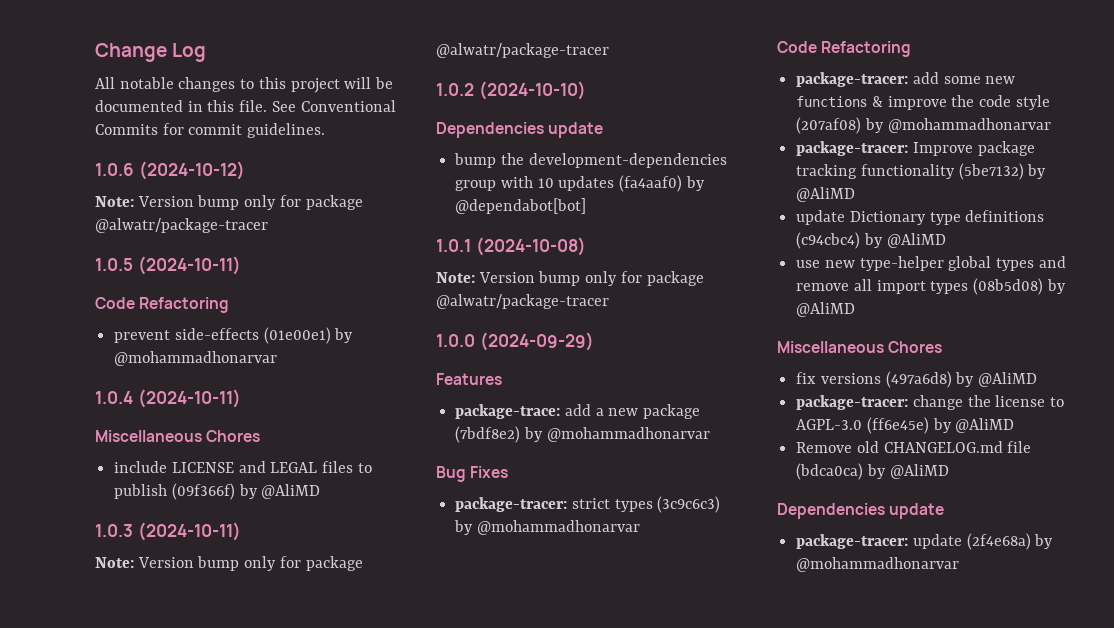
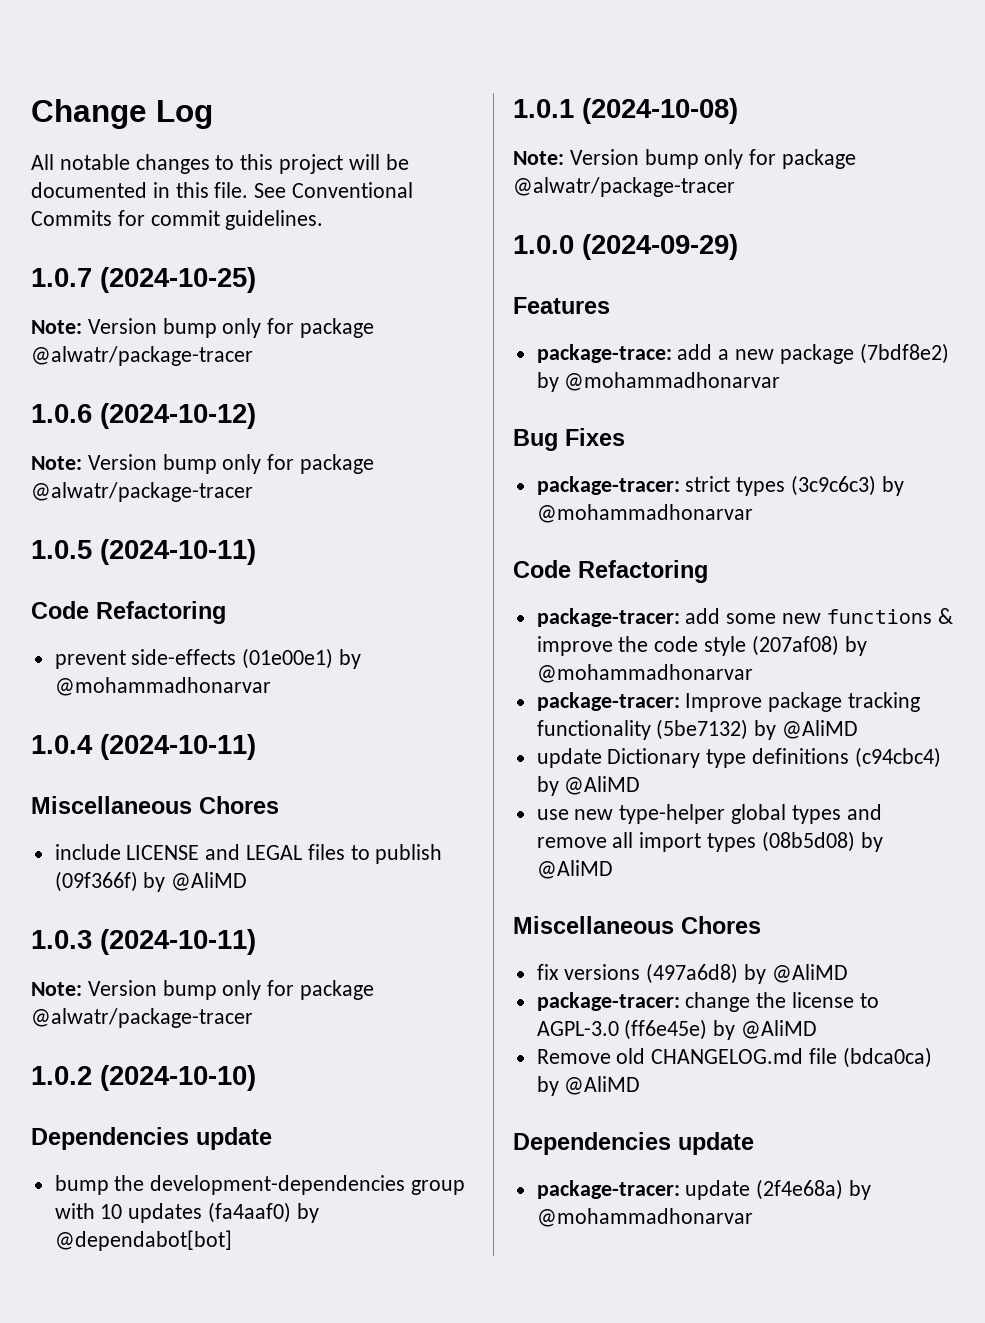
(326, 130) none -> [31,267,256,293] [31,318,375,338] [31,346,253,366] // 1.0.7 (2024-10-25) // Note: Version bump only for package @alwatr/package-tracer

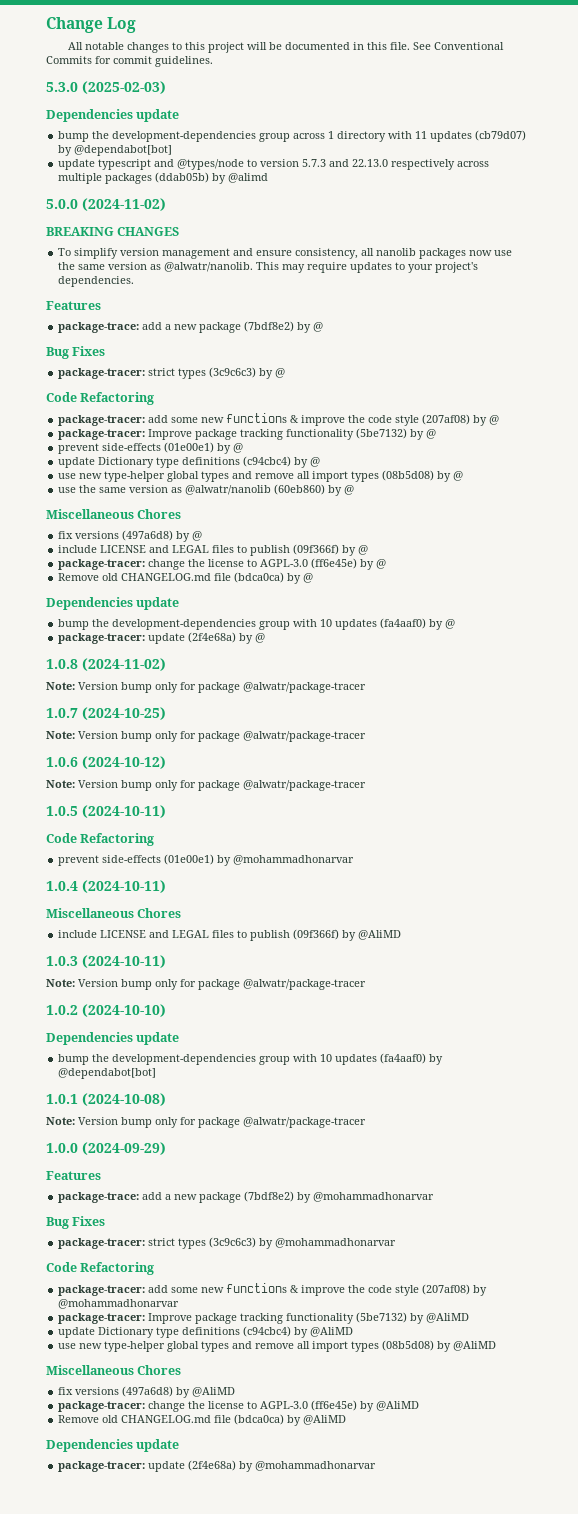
(324, 220) none -> [46,81,166,94] [46,109,180,122] [58,130,527,142] [58,145,173,156] [58,159,490,170] [58,172,269,184] [46,198,166,211] [46,227,180,236] [58,248,513,259] [58,262,479,273] [58,276,135,287] [46,301,101,310] [58,321,324,333] [46,346,106,359] [58,367,286,379] [46,392,155,405] [58,413,500,426] [58,428,437,440] [58,442,244,454] [58,456,321,468] [58,470,464,482] [58,484,355,496] [46,509,182,519] [58,530,203,542] [58,544,369,556] [58,558,387,570] [58,572,314,584] [46,597,180,610] [58,618,456,630] [58,632,266,644] [46,658,166,671] [46,682,366,693] // 5.3.0 (2025-02-03) // Dependencies update // bump the development-dependencies group across 1 directory with 11 updates (cb79d07) by @dependabot[bot] // update typescript and @types/node to version 5.7.3 and 22.13.0 respectively across multiple packages (ddab05b) by @alimd // 5.0.0 (2024-11-02) // BREAKING CHANGES // To simplify version management and ensure consistency, all nanolib packages now use the same version as @alwatr/nanolib. This may require updates to your project's dependencies. // Features // package-trace: add a new package (7bdf8e2) by @ // Bug Fixes // package-tracer: strict types (3c9c6c3) by @ // Code Refactoring // package-tracer: add some new functions & improve the code style (207af08) by @ // package-tracer: Improve package tracking functionality (5be7132) by @ // prevent side-effects (01e00e1) by @ // update Dictionary type definitions (c94cbc4) by @ // use new type-helper global types and remove all import types (08b5d08) by @ // use the same version as @alwatr/nanolib (60eb860) by @ // Miscellaneous Chores // fix versions (497a6d8) by @ // include LICENSE and LEGAL files to publish (09f366f) by @ // package-tracer: change the license to AGPL-3.0 (ff6e45e) by @ // Remove old CHANGELOG.md file (bdca0ca) by @ // Dependencies update // bump the development-dependencies group with 10 updates (fa4aaf0) by @ // package-tracer: update (2f4e68a) by @ // 1.0.8 (2024-11-02) // Note: Version bump only for package @alwatr/package-tracer

